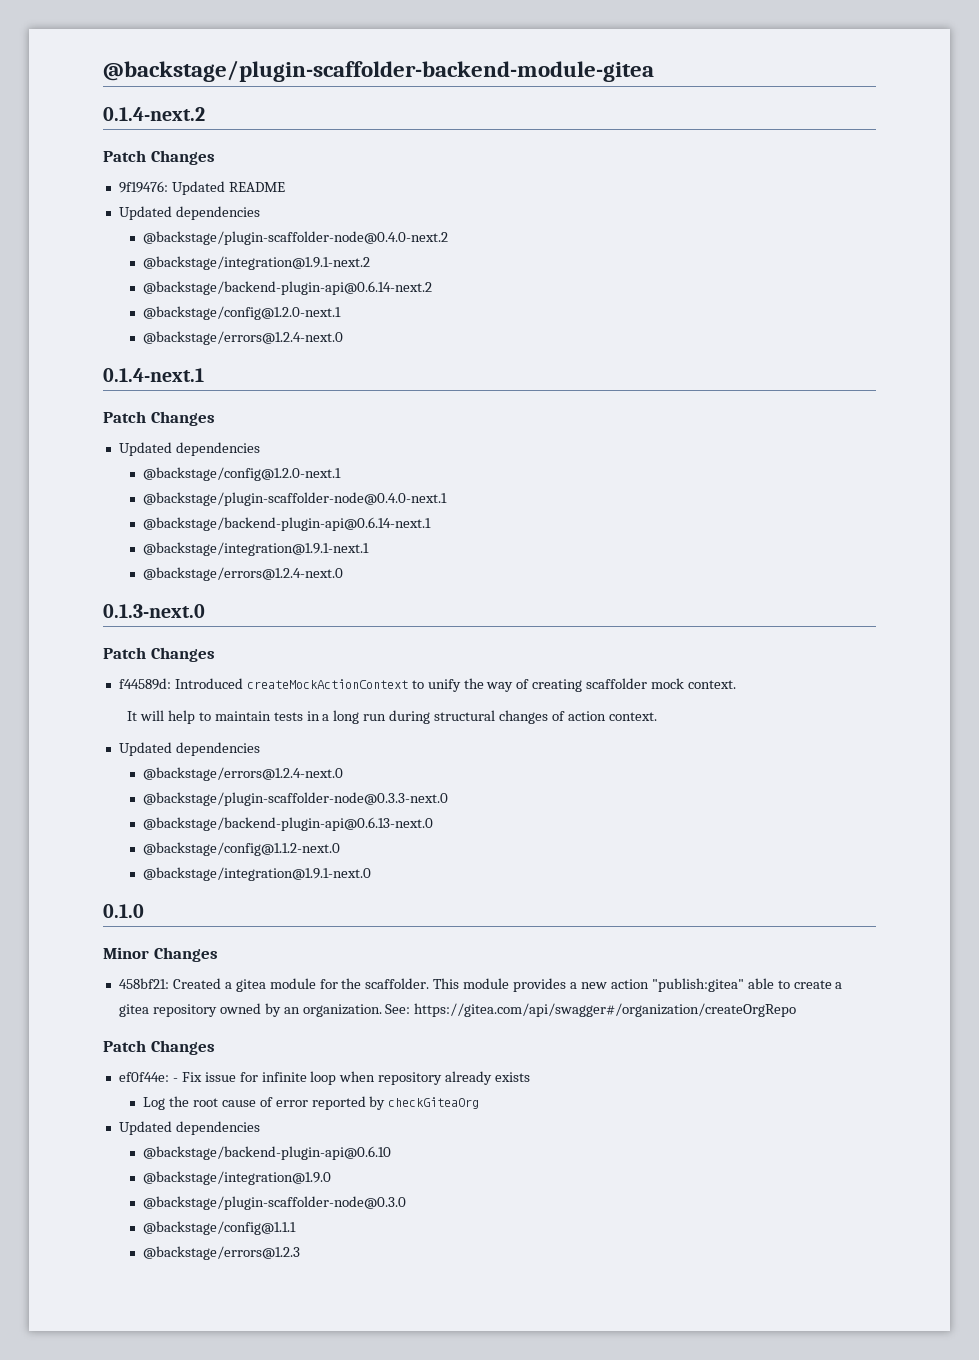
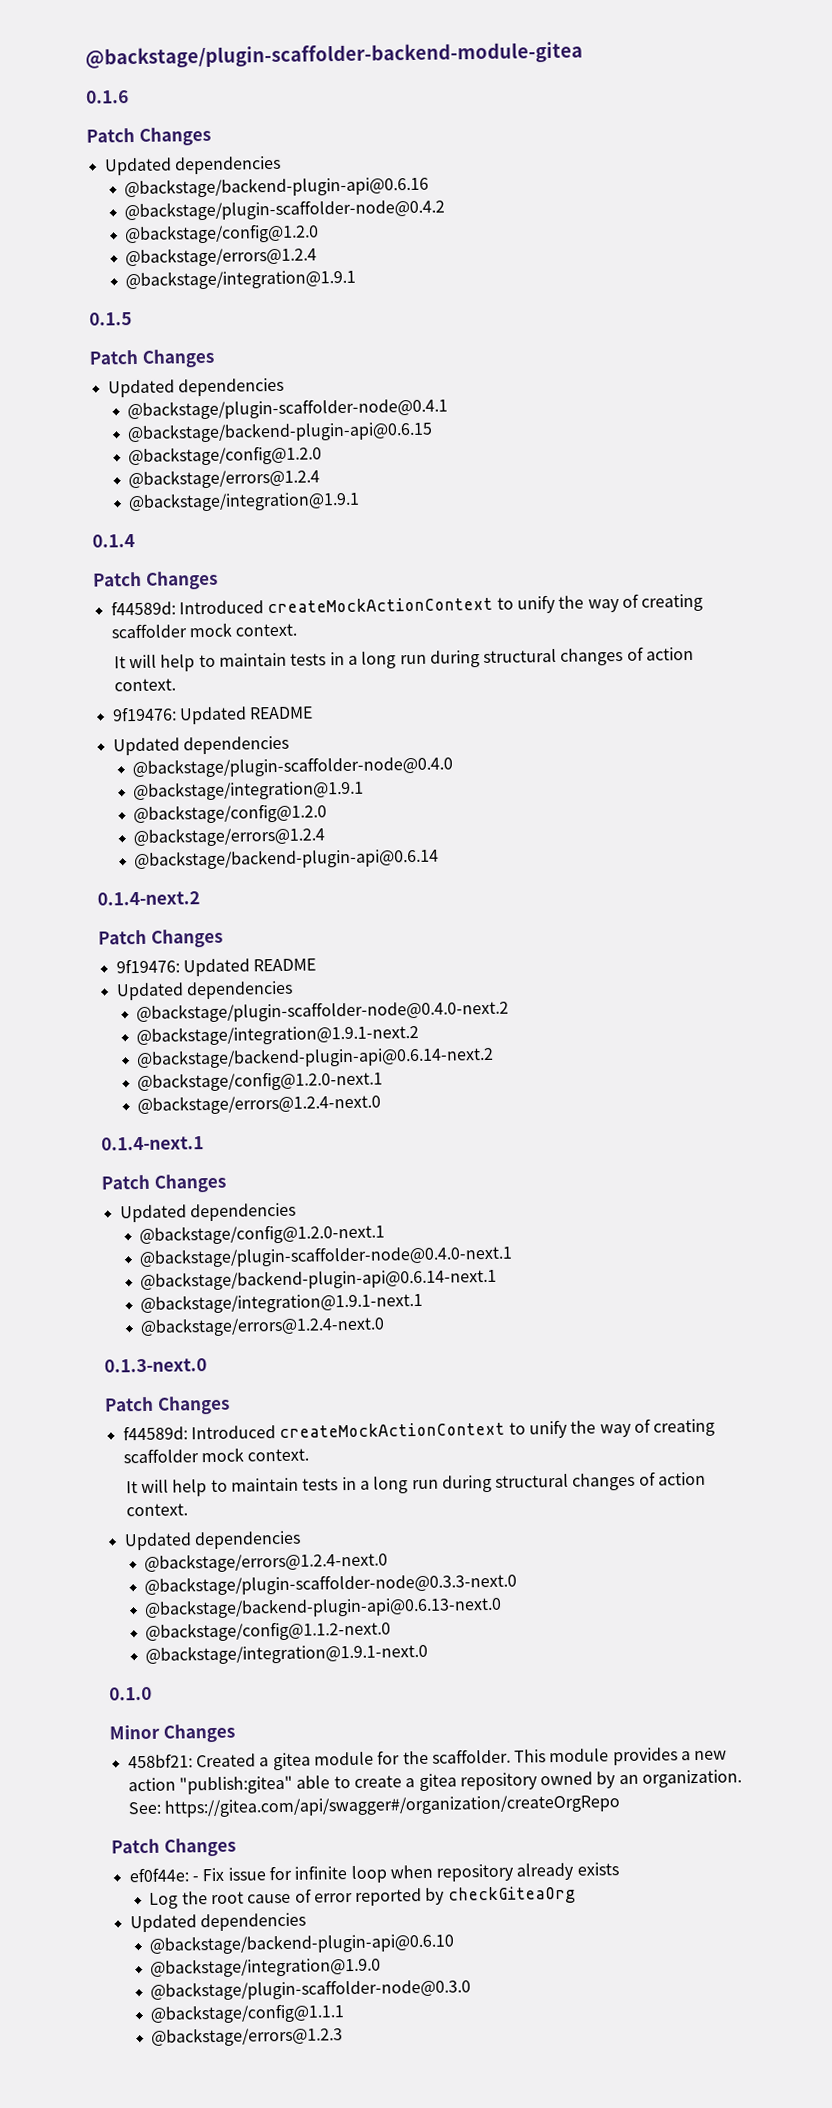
(654, 71) none -> [86,90,129,104] [86,126,211,146] [103,155,281,176] [124,175,430,199] [124,198,446,222] [124,223,320,245] [125,246,318,268] [125,268,357,291] [89,312,132,326] [89,348,215,368] [107,377,284,398] [127,397,449,421] [127,420,434,444] [128,445,323,467] [128,468,321,490] [128,490,361,513] [92,534,135,548] [92,570,218,590] [110,593,704,616] [110,622,298,639] [113,646,695,672] [113,678,176,692] [111,706,314,725] [112,735,289,756] [132,755,454,779] [133,779,365,802] [133,803,328,825] [133,826,326,848] [134,847,440,871] // 0.1.6 // Patch Changes // Updated dependencies // @backstage/backend-plugin-api@0.6.16 // @backstage/plugin-scaffolder-node@0.4.2 // @backstage/config@1.2.0 // @backstage/errors@1.2.4 // @backstage/integration@1.9.1 // 0.1.5 // Patch Changes // Updated dependencies // @backstage/plugin-scaffolder-node@0.4.1 // @backstage/backend-plugin-api@0.6.15 // @backstage/config@1.2.0 // @backstage/errors@1.2.4 // @backstage/integration@1.9.1 // 0.1.4 // Patch Changes // f44589d: Introduced createMockActionContext to unify the way of creating scaffolder mock context. // It will help to maintain tests in a long run during structural changes of action context. // 9f19476: Updated README // Updated dependencies // @backstage/plugin-scaffolder-node@0.4.0 // @backstage/integration@1.9.1 // @backstage/config@1.2.0 // @backstage/errors@1.2.4 // @backstage/backend-plugin-api@0.6.14

